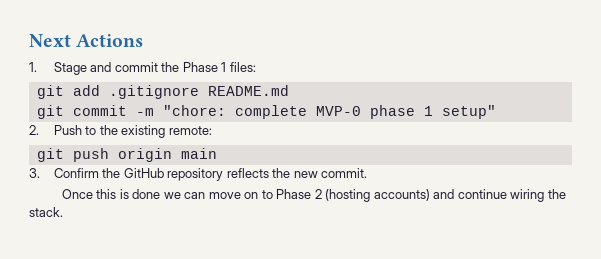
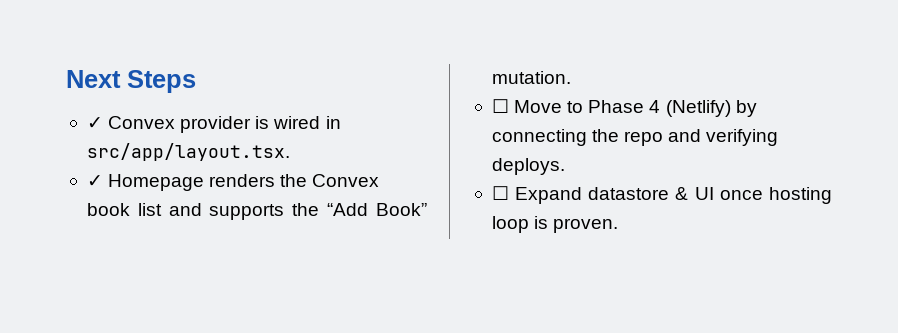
[76,34,144,47] [29,62,256,75] [36,85,289,99] [36,105,496,119] [29,125,212,138] [36,148,217,162] [29,168,368,181] [61,189,566,202] [29,207,63,217] Actions // 1. Stage and commit the Phase 1 files: // git add .gitignore README.md // git commit -m "chore: complete MVP-0 phase 1 setup" // 2. Push to the existing remote: // git push origin main // 3. Confirm the GitHub repository reflects the new commit. // Once this is done we can move on to Phase 2 (hosting accounts) and continue wiring the stack. -> [127,70,196,93] [86,116,341,133] [86,143,290,161] [86,174,380,191] [86,203,427,220] [491,71,571,84] [491,99,757,117] [491,129,779,146] [491,158,565,175] [491,186,832,204] [491,216,619,233] Steps // ✓ Convex provider is wired in src/app/layout.tsx. // ✓ Homepage renders the Convex book list and supports the “Add Book” mutation. // ☐ Move to Phase 4 (Netlify) by connecting the repo and verifying deploys. // ☐ Expand datastore & UI once hosting loop is proven.

